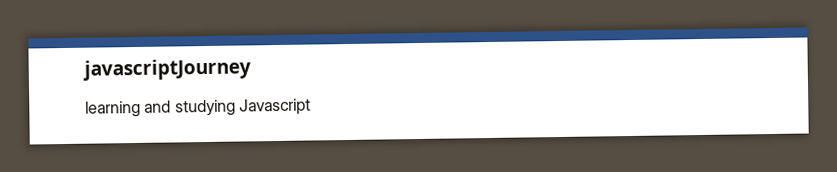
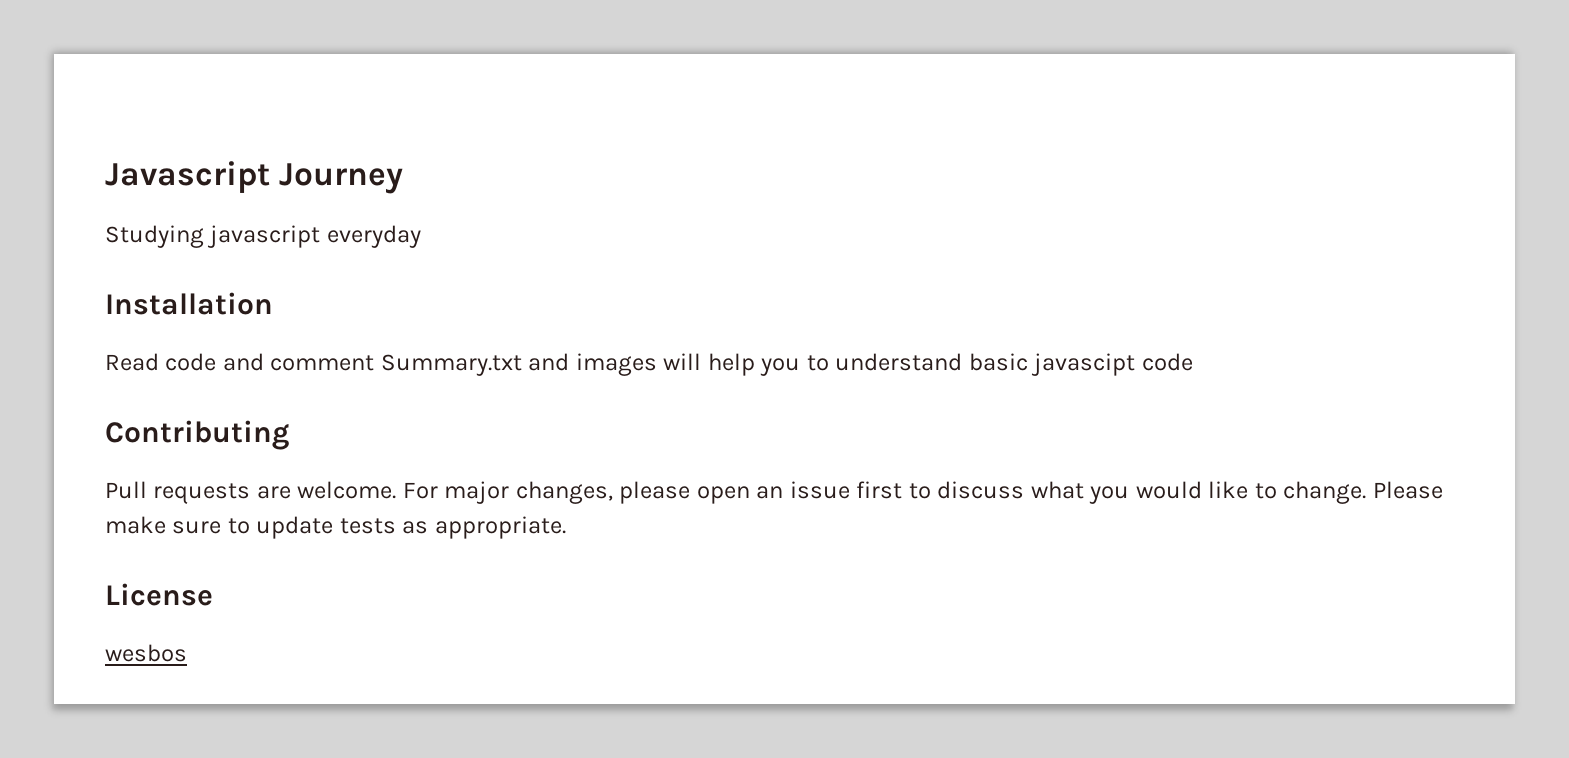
[82,58,251,81] [85,98,311,118] javascriptJourney // learning and studying Javascript -> [105,161,404,194] [105,225,421,248] [105,292,273,315] [105,353,1193,376] [105,420,289,450] [105,481,1443,504] [105,516,566,539] [105,583,213,606] [105,644,187,662] Javascript Journey // Studying javascript everyday // Installation // Read code and comment Summary.txt and images will help you to understand basic javascipt code // Contributing // Pull requests are welcome. For major changes, please open an issue first to discuss what you would like to change. Please make sure to update tests as appropriate. // License // wesbos

